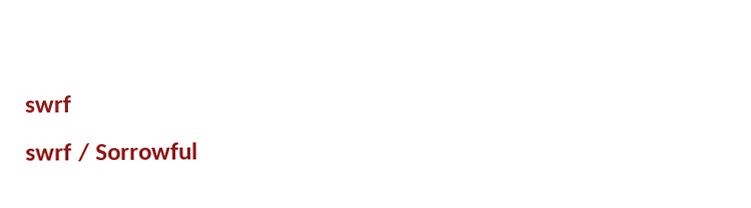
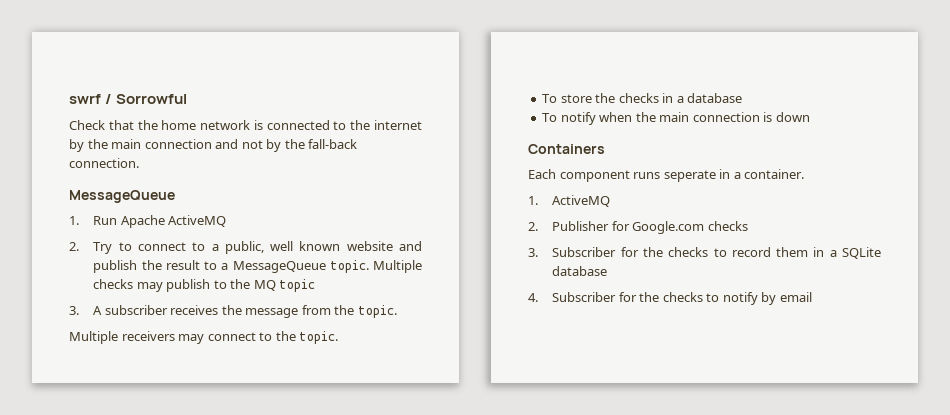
[24,95,72,113] [25,143,72,161] swrf // swrf -> [69,94,101,104] swrf
(199, 151) none -> [69,120,422,130] [69,139,358,152] [69,158,139,168] [69,190,175,203] [69,215,227,228] [69,241,422,254] [93,260,422,273] [93,279,316,292] [69,305,397,318] [69,331,339,344] [542,93,743,103] [542,112,810,125] [528,144,605,154] [528,169,805,182] [528,195,611,207] [528,221,748,234] [528,247,881,259] [552,266,608,276] [528,292,812,305] // Check that the home network is connected to the internet by the main connection and not by the fall-back connection. // MessageQueue // 1. Run Apache ActiveMQ // 2. Try to connect to a public, well known website and publish the result to a MessageQueue topic. Multiple checks may publish to the MQ topic // 3. A subscriber receives the message from the topic. // Multiple receivers may connect to the topic. // To store the checks in a database // To notify when the main connection is down // Containers // Each component runs seperate in a container. // 1. ActiveMQ // 2. Publisher for Google.com checks // 3. Subscriber for the checks to record them in a SQLite database // 4. Subscriber for the checks to notify by email

